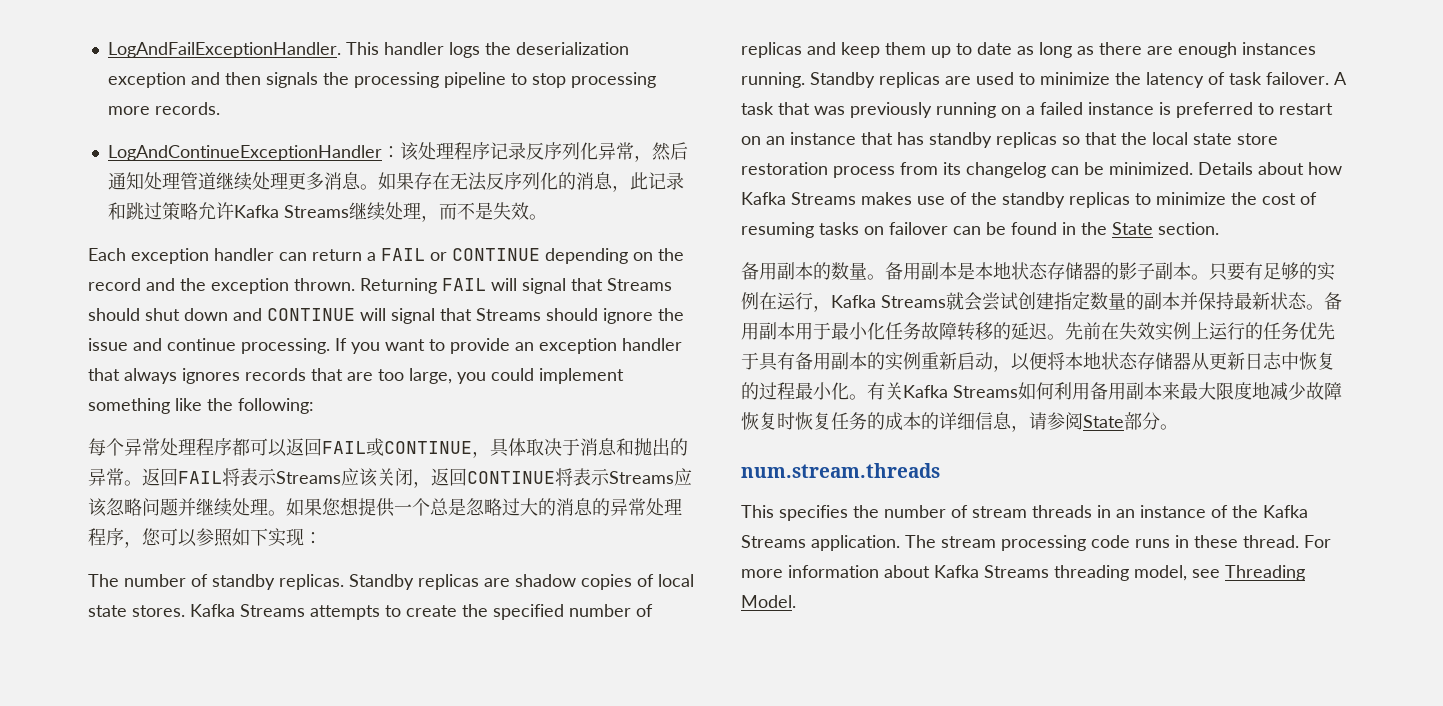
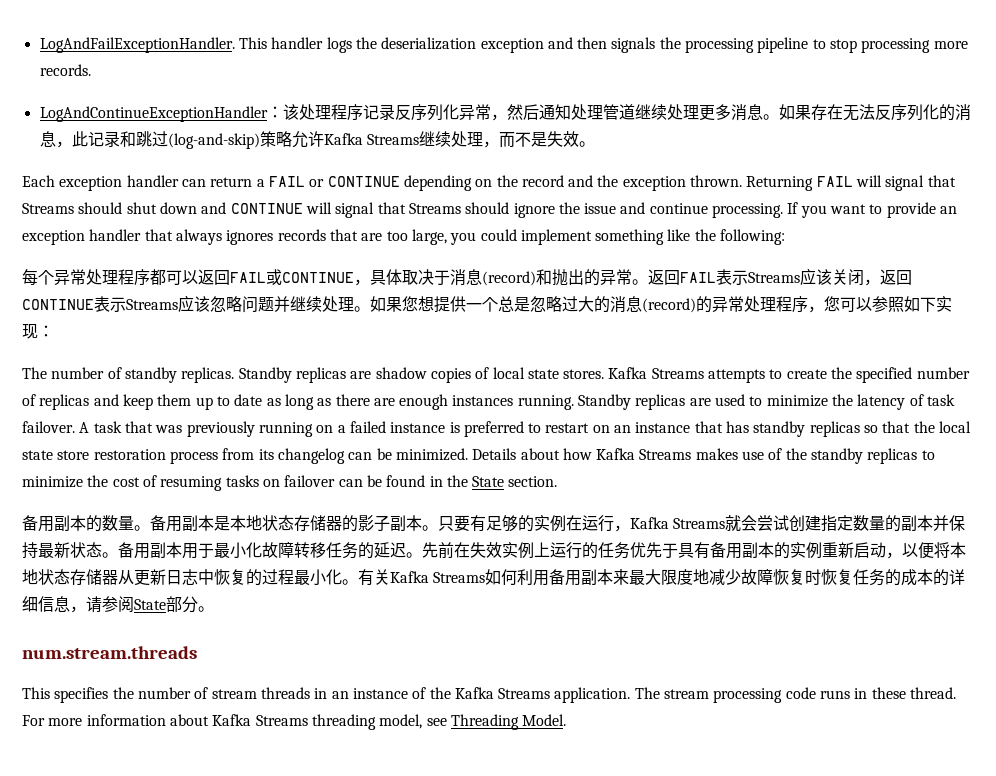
(162, 211) none -> [167,133,260,149] (log-and-skip)
(617, 447) none -> [482,271,536,286] (record)
[222,468,240,486] 将 -> (716, 277) none
[555,468,573,486] 将 -> (94, 304) none
(593, 507) none -> [642,298,696,313] (record)
[885,322,921,340] 任务 -> (262, 550) none
(993, 331) none -> [326,542,358,559] 任务

